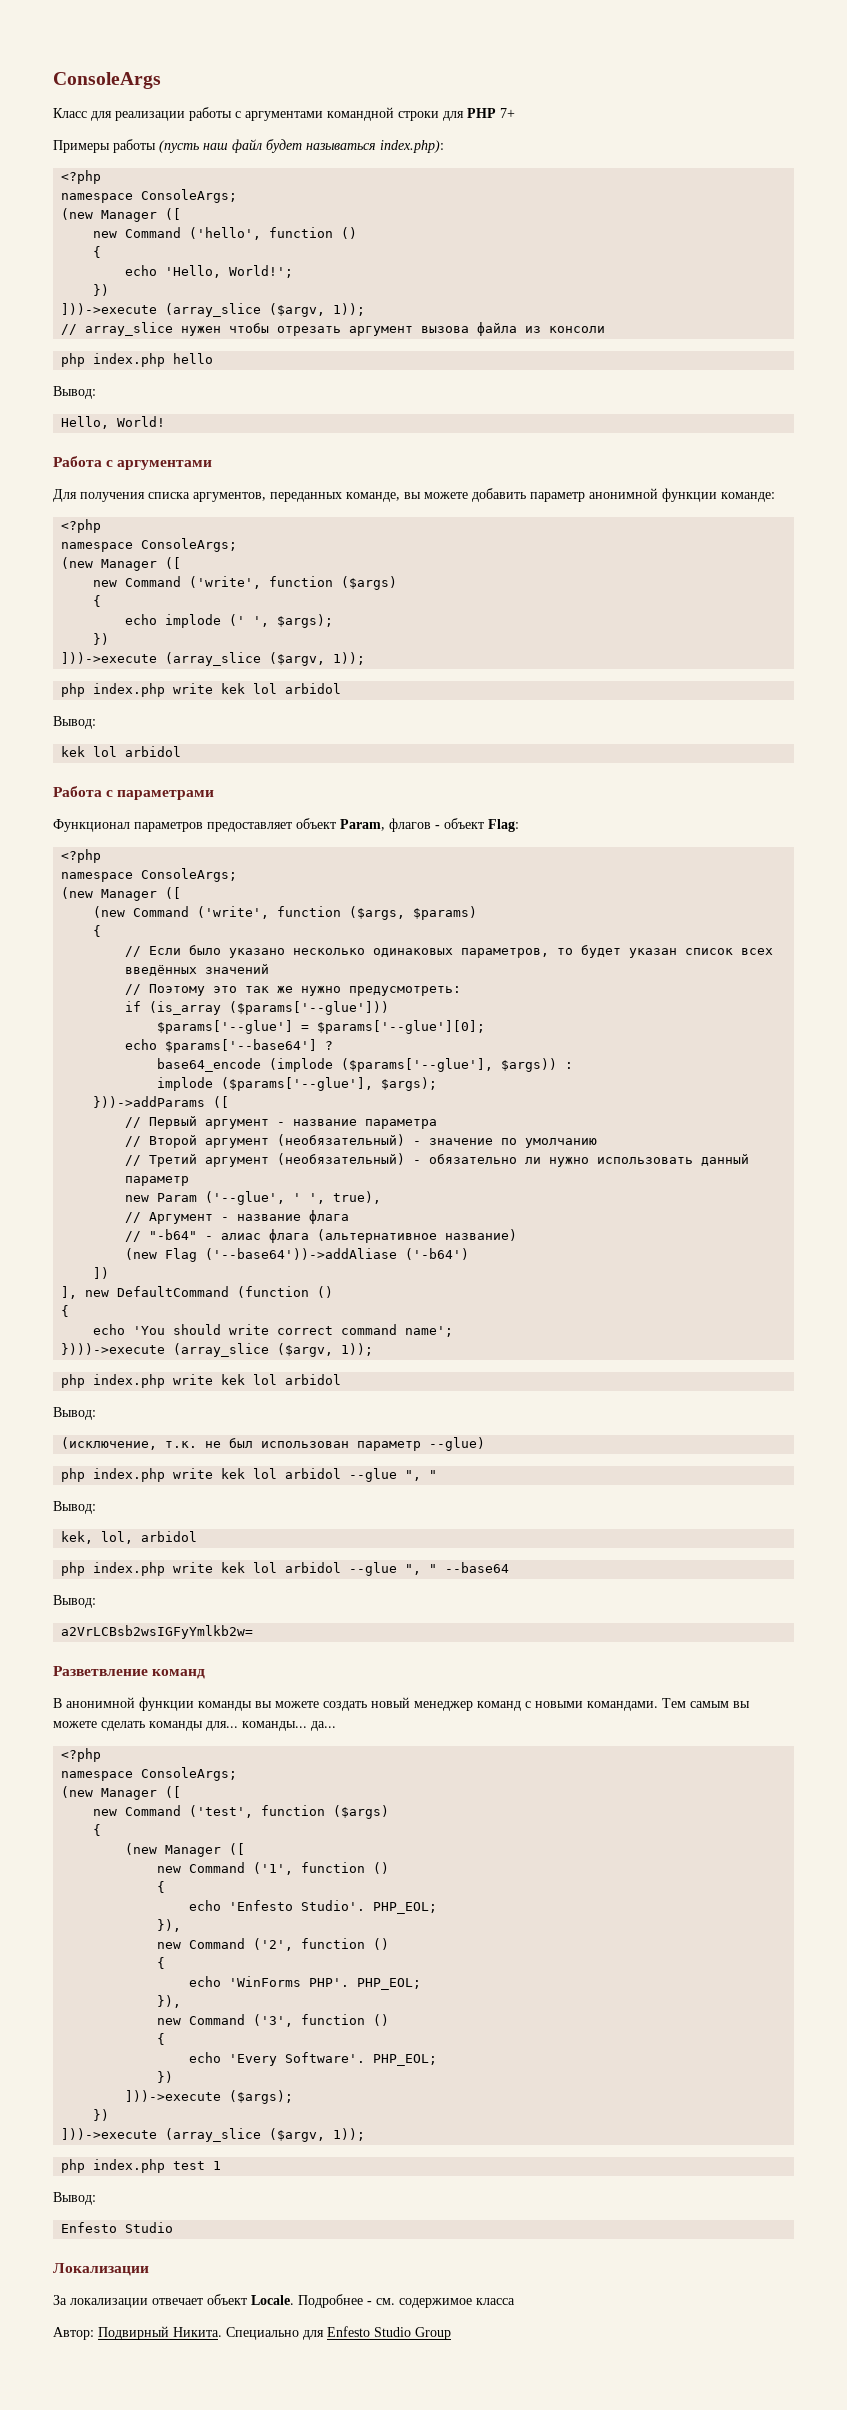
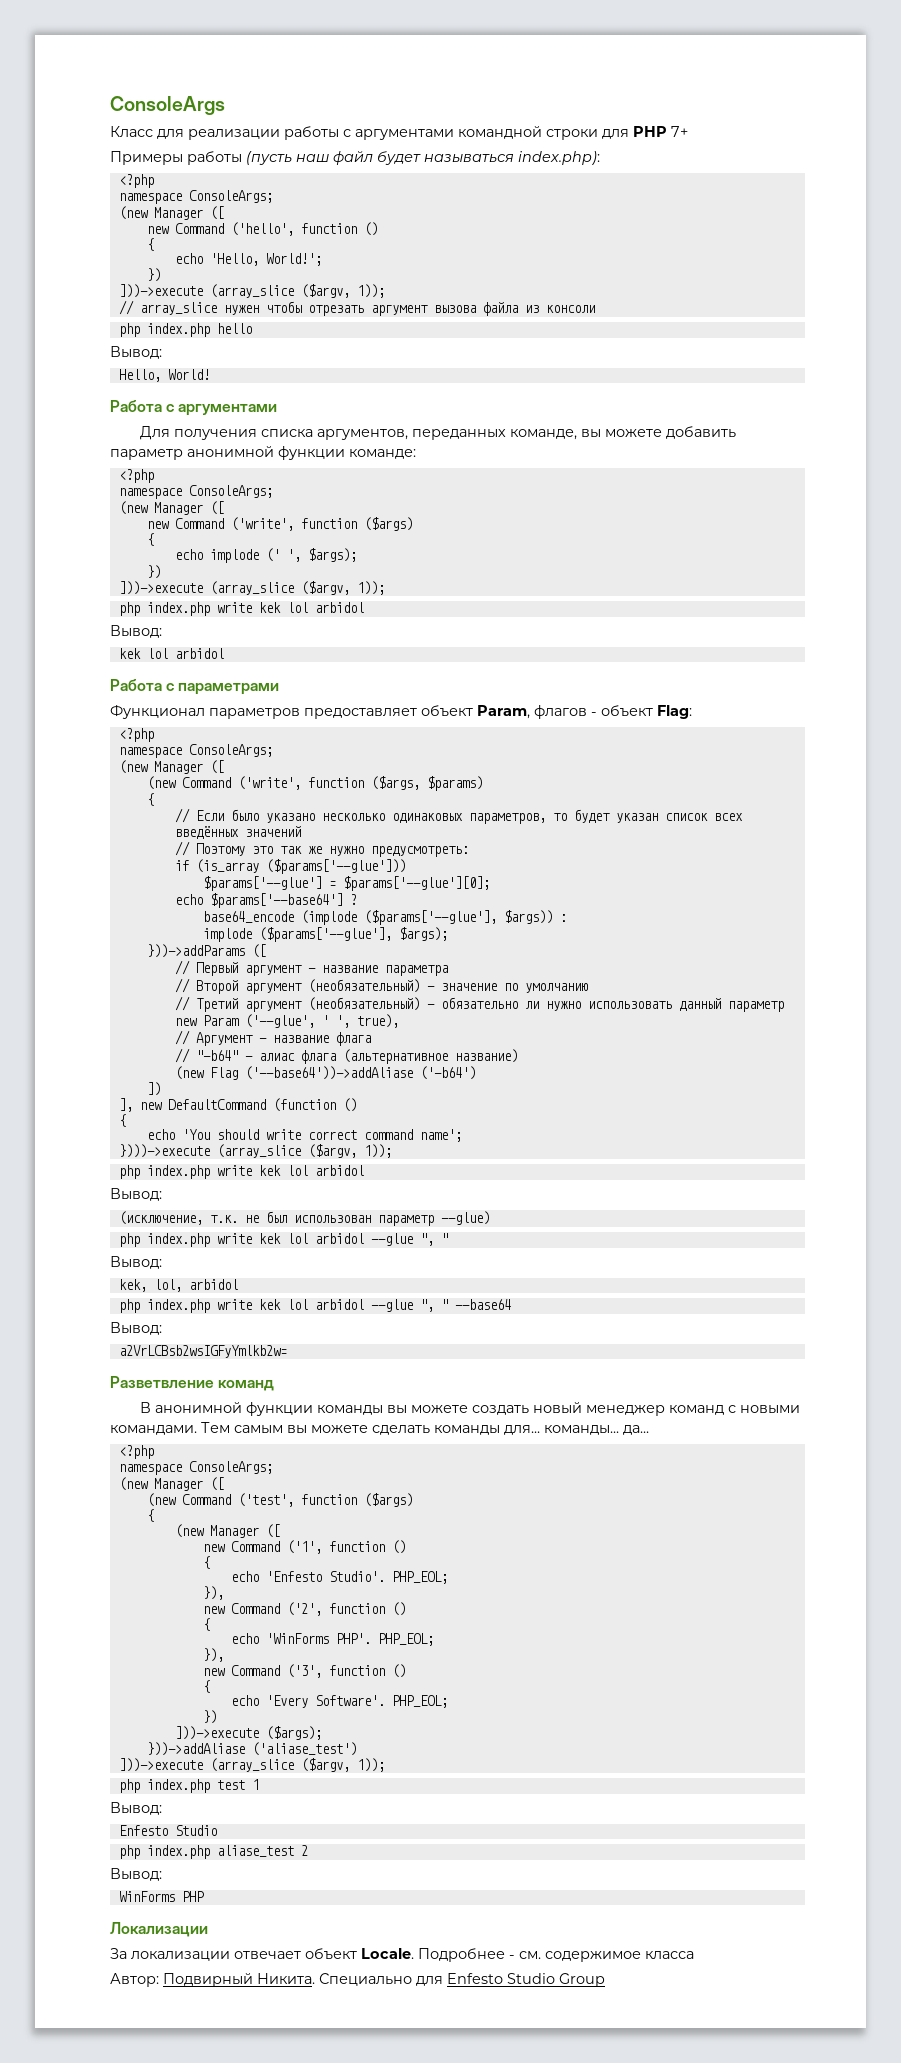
[93,1809,118,1816] new -> [146,1493,176,1507] (new
[93,2109,110,2121] }) -> [146,1742,357,1756] }))->addAliase ('aliase_test')
(174, 2227) none -> [118,1845,308,1859] [110,1868,162,1881] [118,1891,204,1902] // php index.php aliase_test 2 // Вывод: // WinForms PHP

